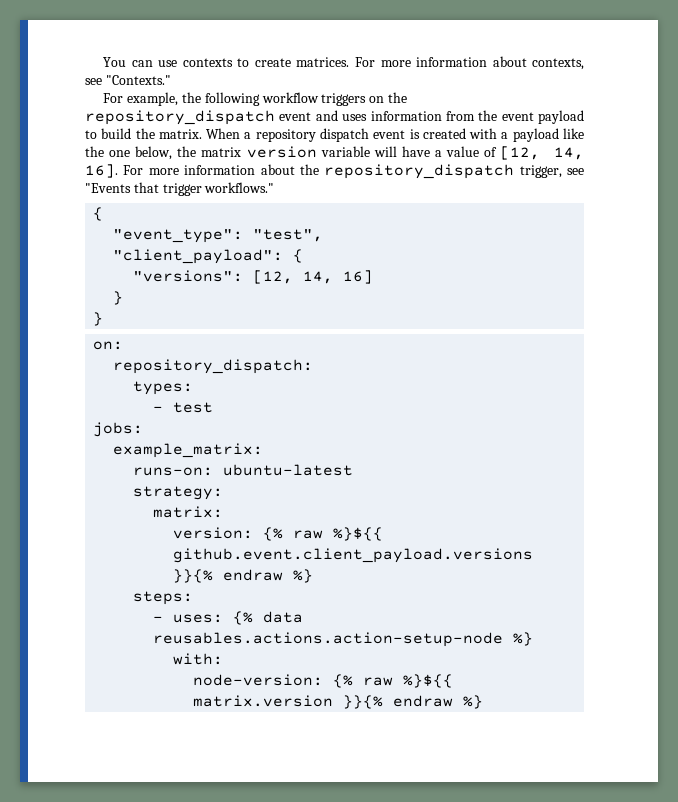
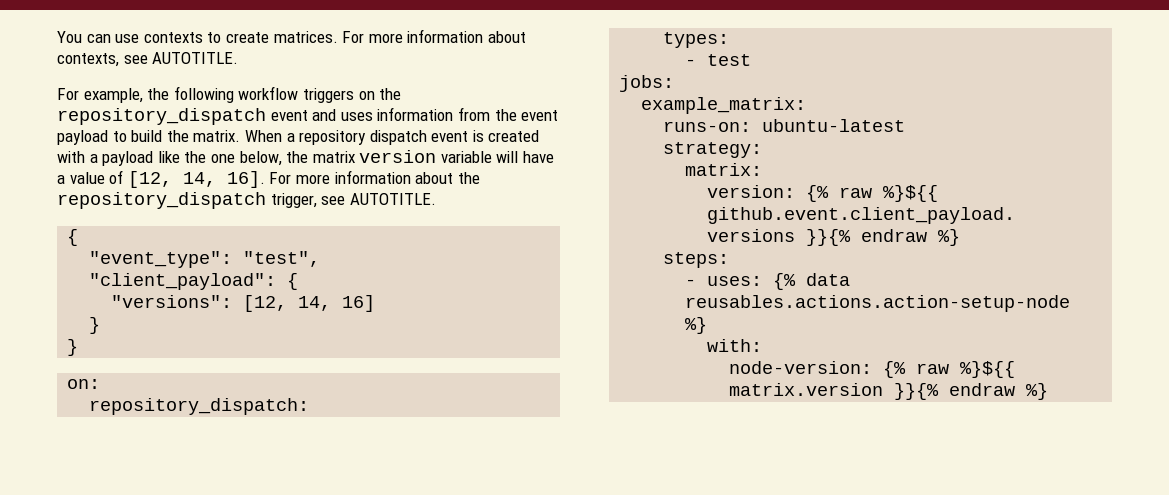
[105,75,171,85] "Contexts." -> [152,52,239,64] AUTOTITLE.
[85,182,275,196] "Events that trigger workflows." -> [349,193,436,205] AUTOTITLE.

